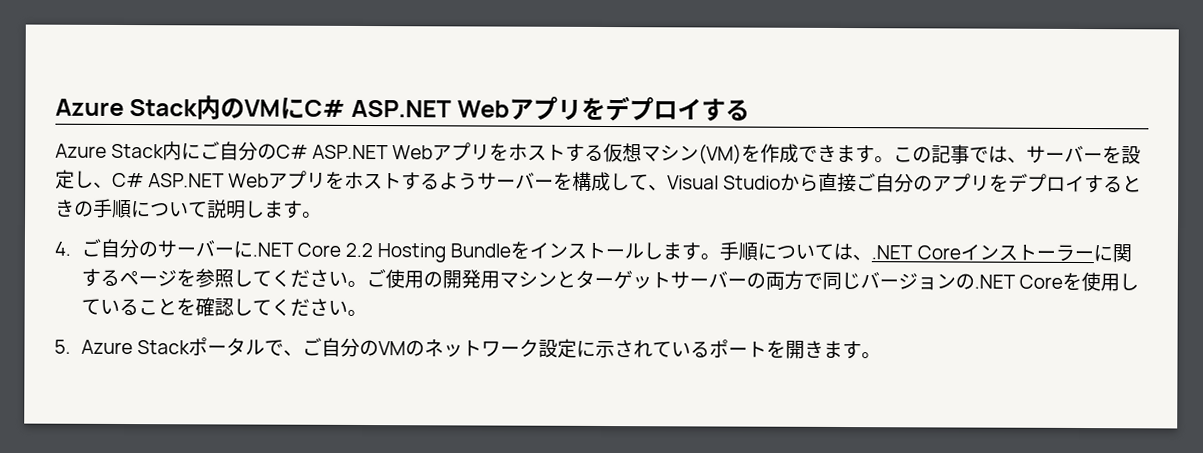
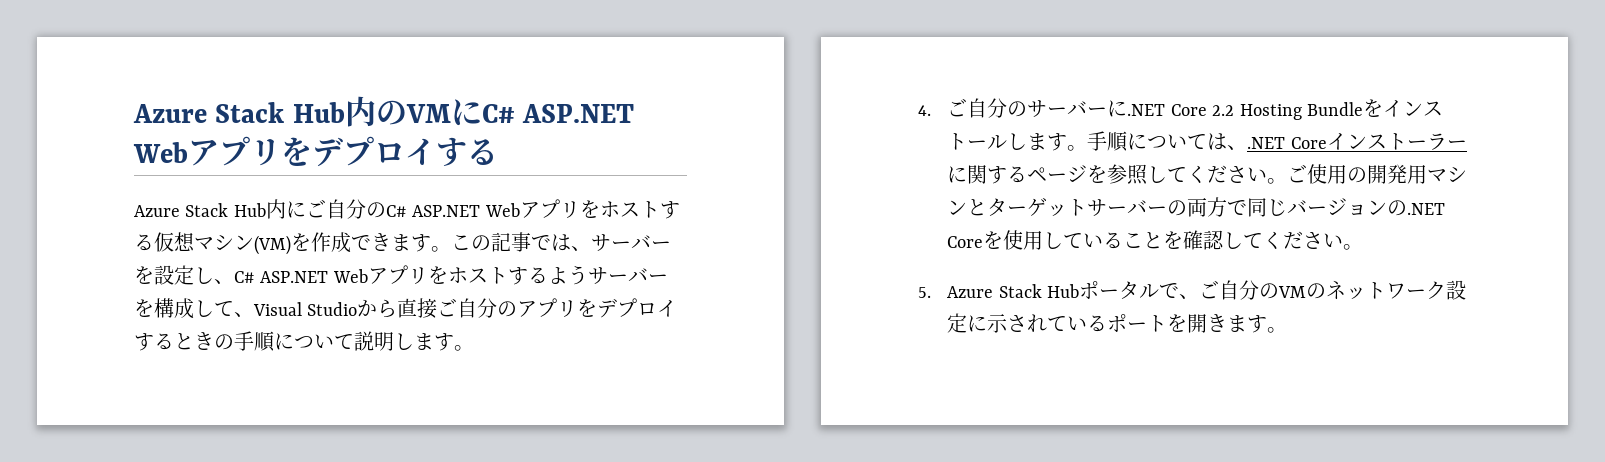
[55,98,199,117] Azure Stack -> [133,102,345,123] Azure Stack Hub
(165, 151) none -> [233,203,266,217] Hub
(191, 347) none -> [1047,284,1080,298] Hub

